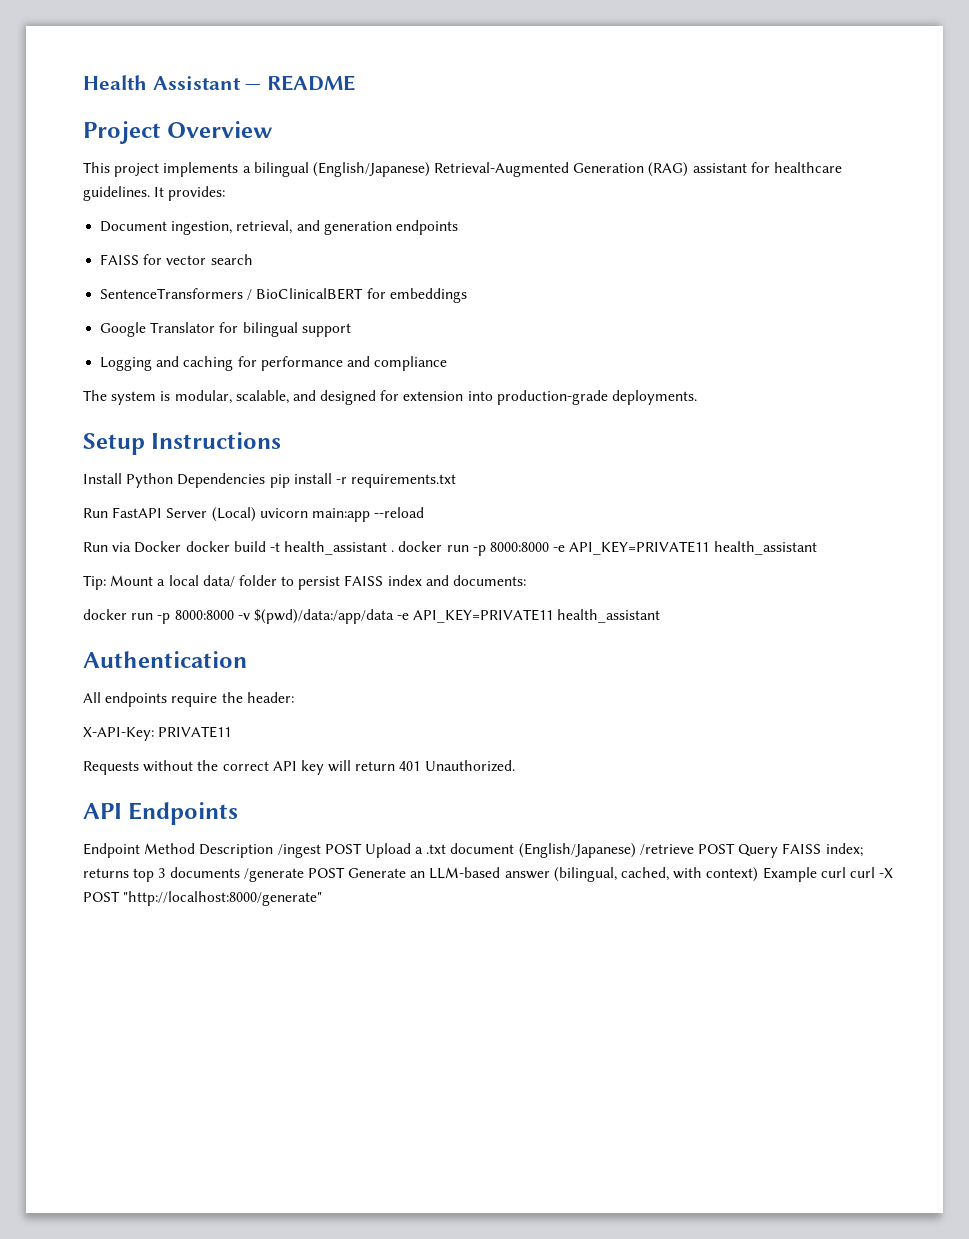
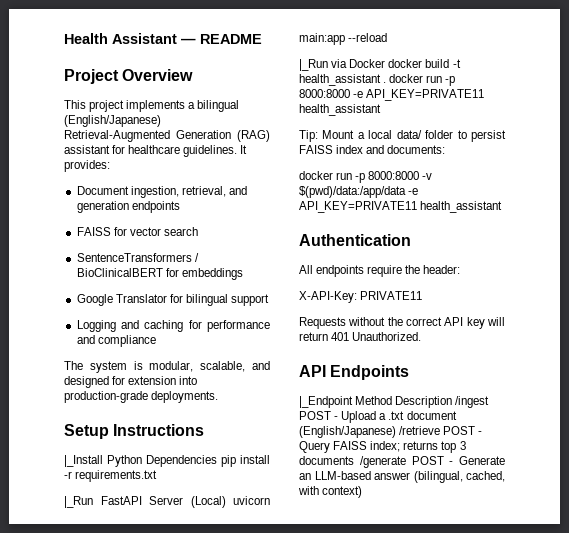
[83,473,122,484] Install -> [64,455,103,467] |_Install
[83,508,108,518] Run -> [64,496,93,508] |_Run
[83,542,108,552] Run -> [299,59,328,71] |_Run
[83,843,140,858] Endpoint -> [299,396,353,408] |_Endpoint
(362, 848) none -> [334,416,339,420] -
(736, 848) none -> [478,431,483,435] -
(345, 872) none -> [449,461,454,465] -
[762,867,894,882] [83,891,323,906] Example curl curl -X POST "http://localhost:8000/generate" -> (363, 492) none

